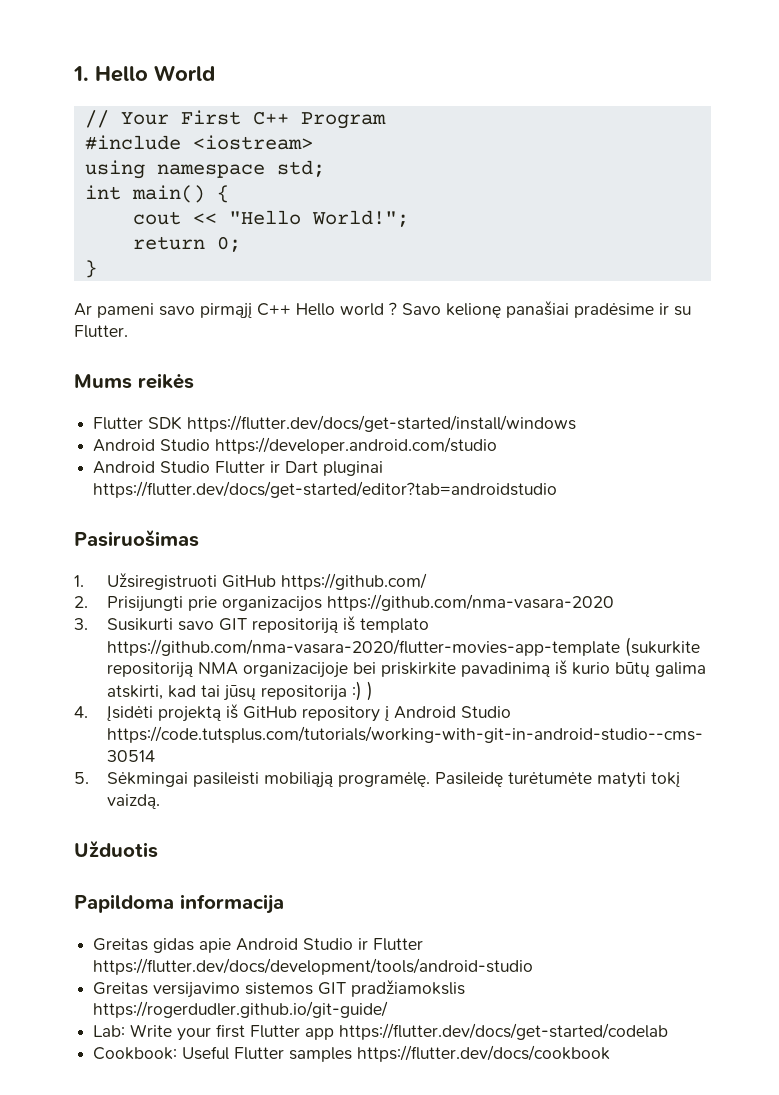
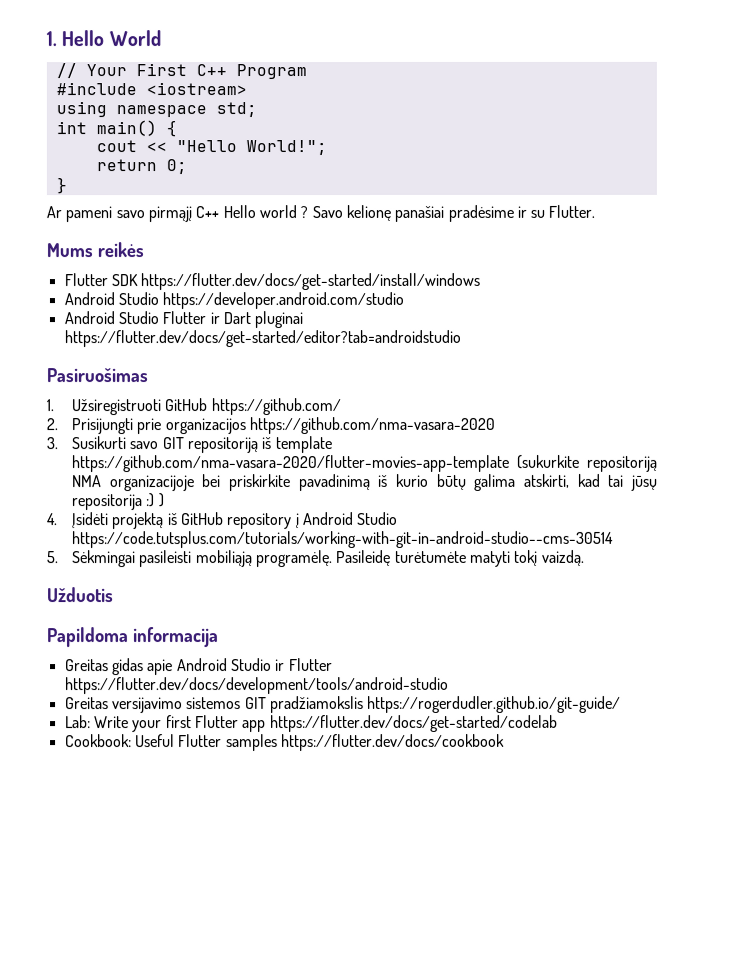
[360,618,430,633] templato -> [274,436,332,454] template

